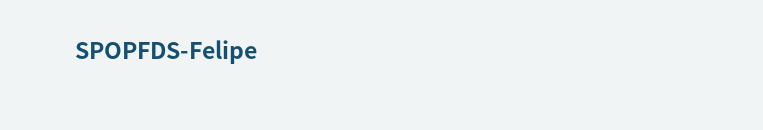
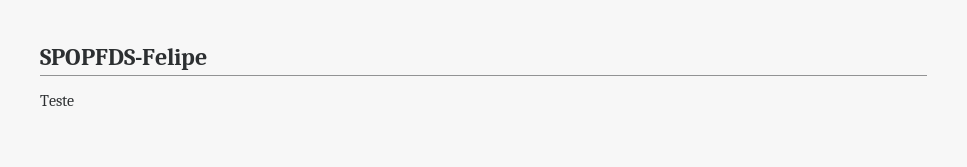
(257, 52) none -> [40,95,74,106] // Teste

